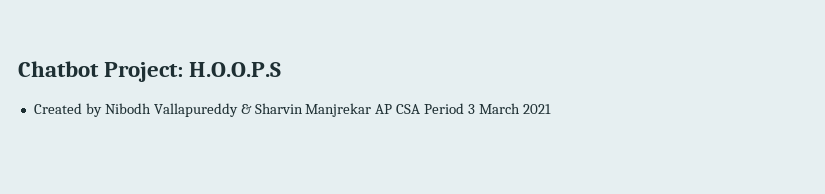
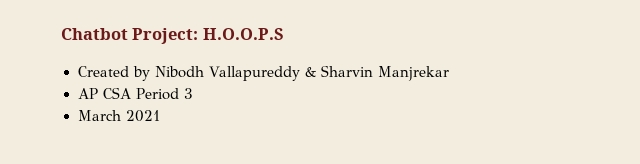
(372, 110) none -> (450, 73) //
(476, 109) none -> (193, 93) //

